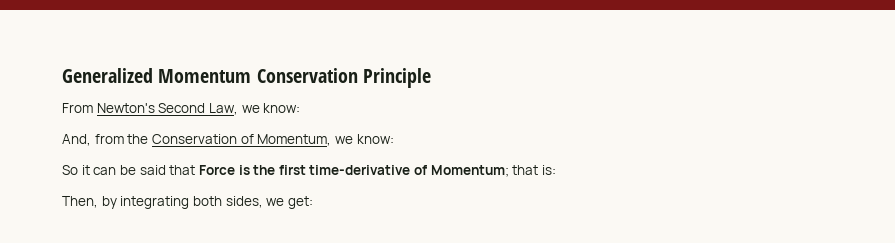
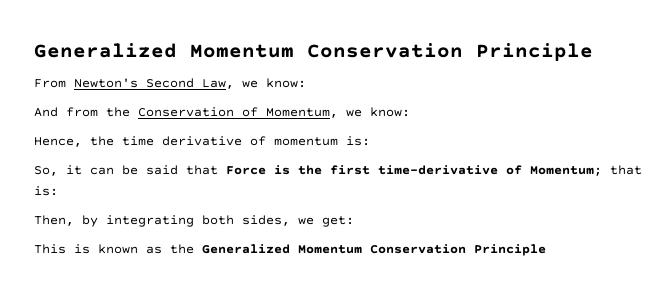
[62,134,91,146] And, -> [34,107,58,117] And
[62,165,78,175] So -> [34,136,370,147] [34,166,58,176] Hence, the time derivative of momentum is: // So,
(313, 202) none -> [34,244,546,256] // This is known as the Generalized Momentum Conservation Principle

